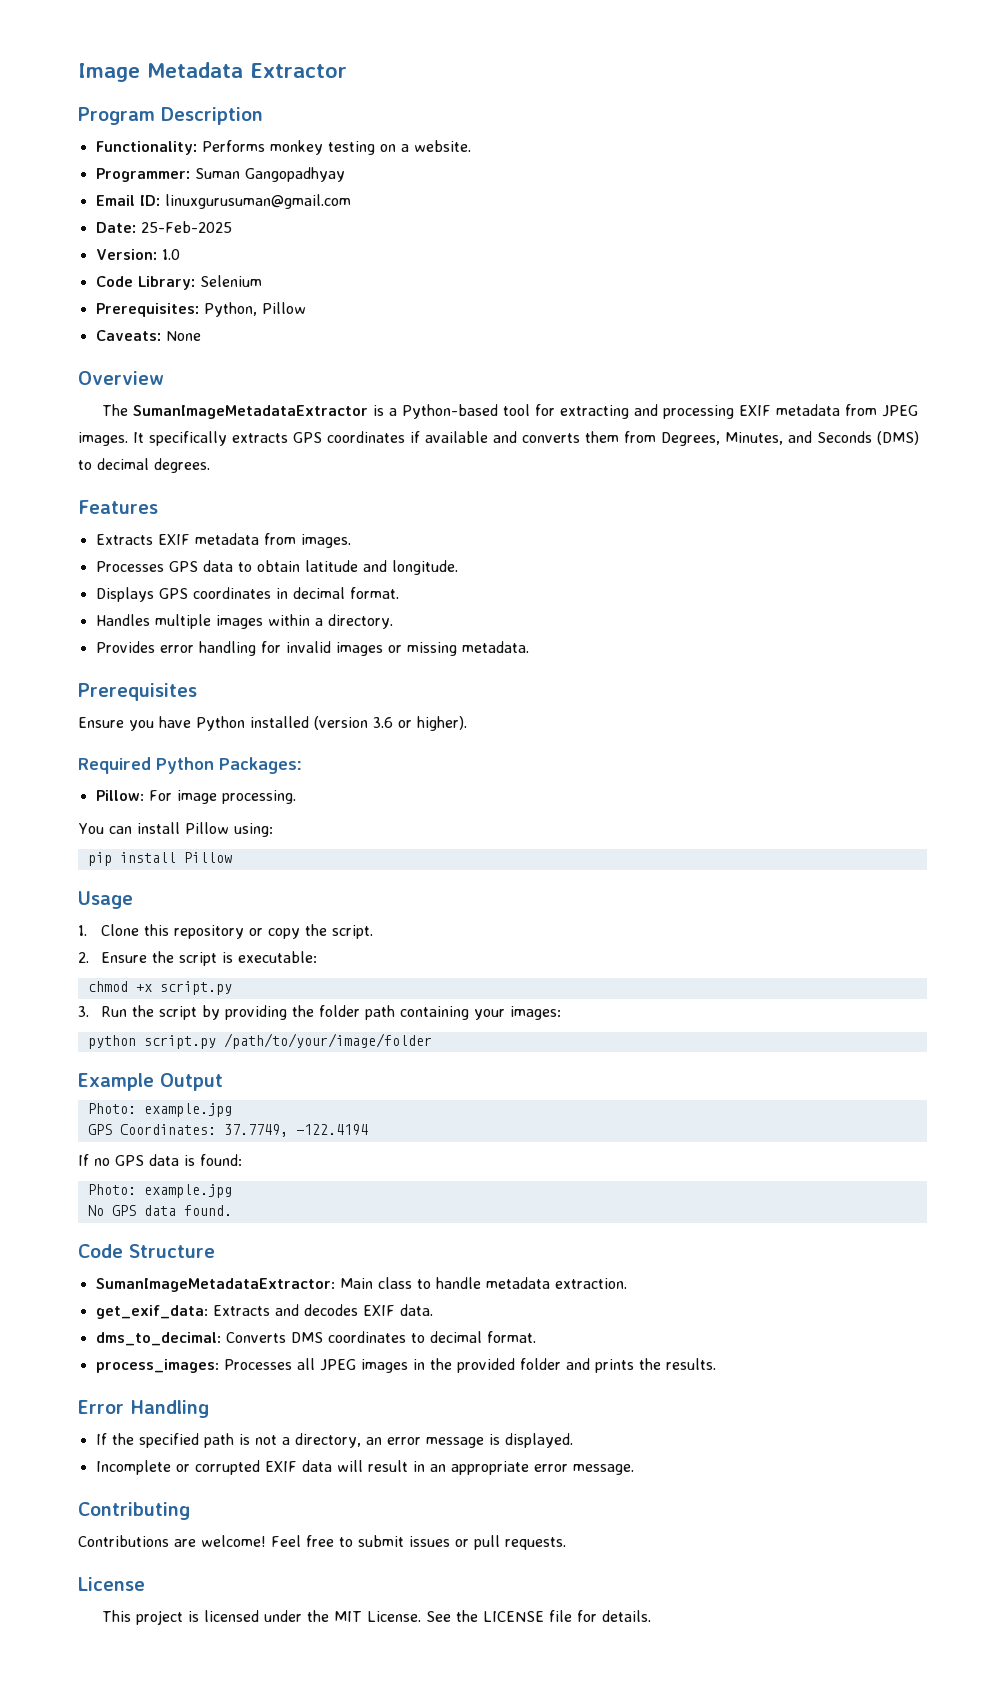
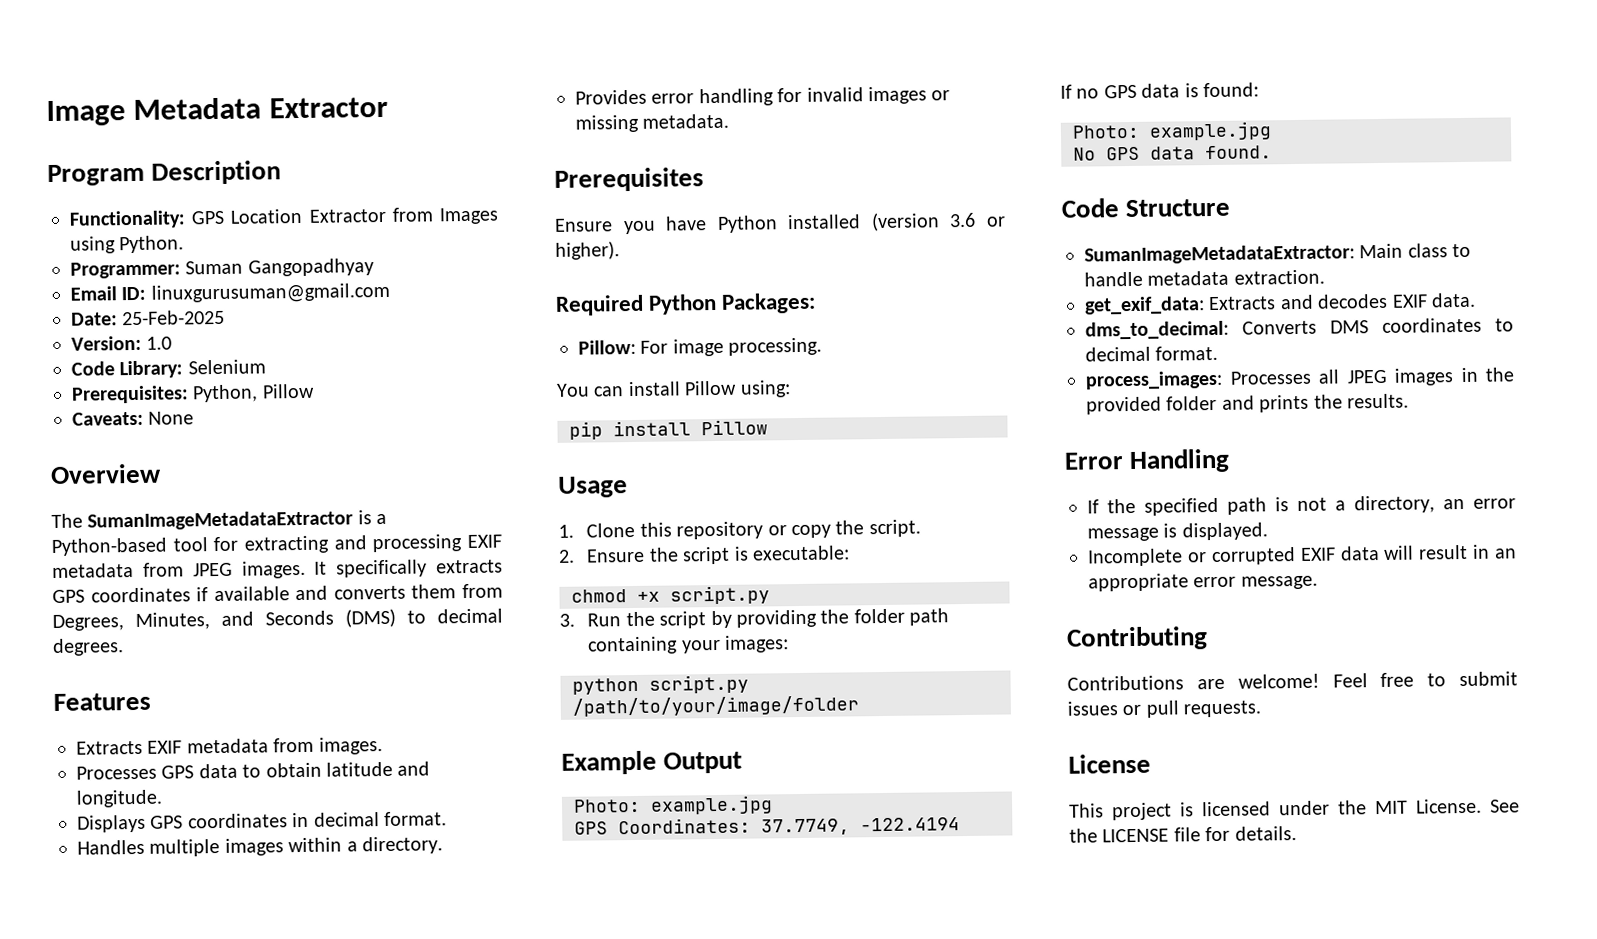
[201,140,471,155] Performs monkey testing on a website. -> [191,207,499,225] [70,235,185,254] GPS Location Extractor from Images using Python.

